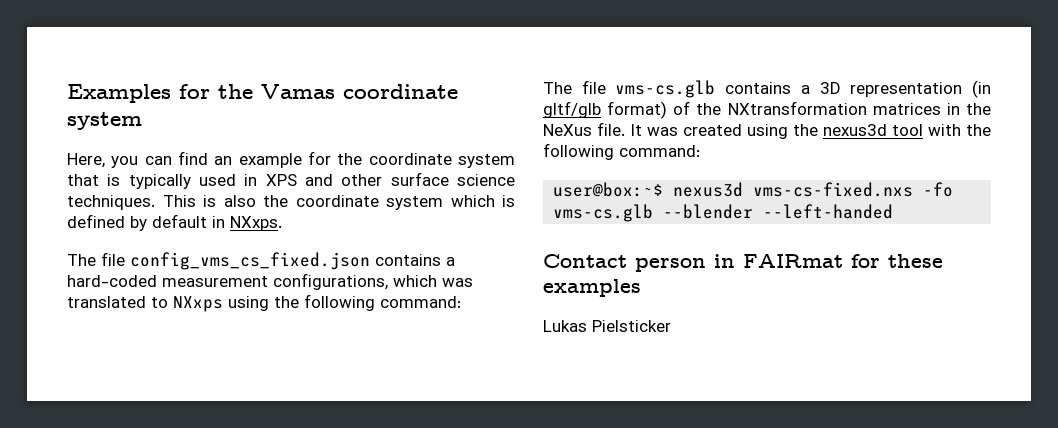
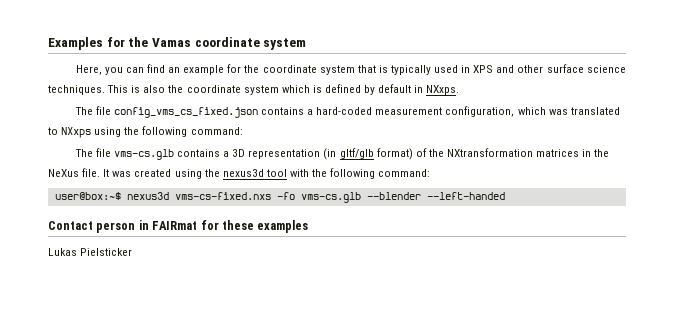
[273,273,388,290] configurations, -> [445,106,515,117] configuration,

